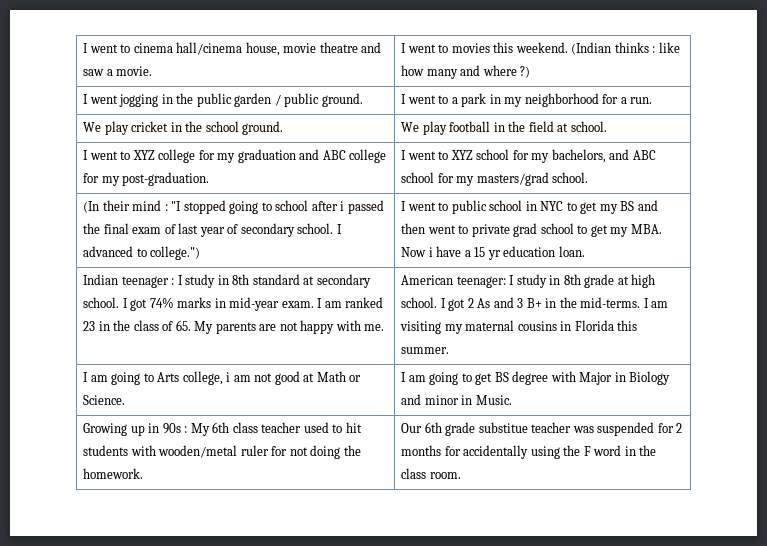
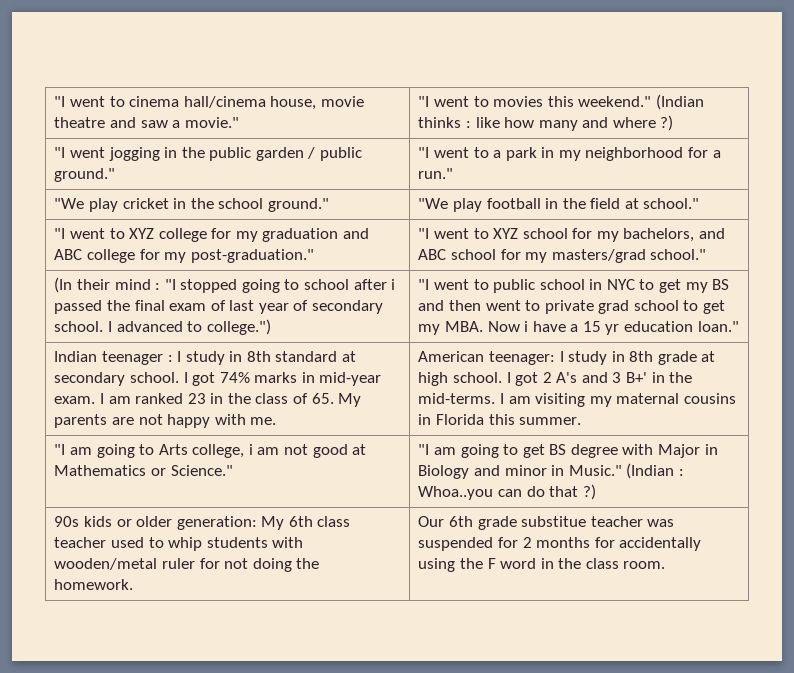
[83,43,89,53] I -> [54,96,66,107] "I
[116,66,153,76] [401,43,407,53] movie. | I -> [184,117,239,128] [418,96,430,107] movie." | "I
[515,42,568,53] weekend. -> [578,96,652,107] weekend."
[83,94,89,104] I -> [54,147,66,158] "I
[321,93,363,107] [401,94,407,104] ground. | I -> [54,168,116,182] [418,147,430,158] ground." | "I
[630,97,653,104] [83,122,102,132] run. // We -> [418,168,454,179] [54,198,85,209] run." // "We
[242,121,284,135] [401,122,420,132] ground. | We -> [267,198,329,212] [418,198,449,209] ground." | "We
[570,121,607,132] [83,150,89,160] school. // I -> [643,198,700,209] [54,228,66,239] school." // "I
[122,172,210,186] [401,150,407,160] post-graduation. | I -> [190,249,314,263] [418,228,430,239] post-graduation." | "I
[552,172,589,183] school. -> [650,249,707,260] school."
[401,201,407,211] I -> [418,279,430,290] "I
[558,246,585,257] loan. -> [697,321,739,332] loan."
[477,298,491,308] As -> [556,372,578,383] A's
[526,298,542,308] B+ -> [626,372,648,383] B+'
[83,372,89,382] I -> [54,444,66,455] "I
[316,371,362,382] [83,395,126,405] [401,372,407,382] Math or Science. | I -> [54,465,233,476] [418,444,430,455] Mathematics or Science." | "I
[475,395,512,405] [83,423,188,436] Music. // Growing up in 90s : -> [568,463,684,479] [418,484,596,500] [54,516,257,530] Music." (Indian : Whoa..you can do that ?) // 90s kids or older generation:
[345,422,362,433] hit -> [168,537,203,551] whip

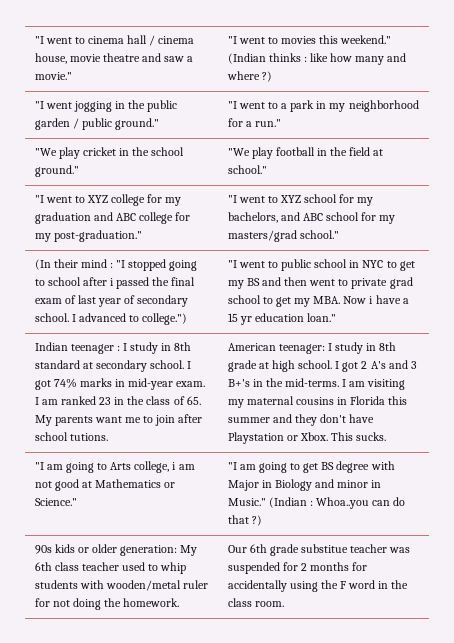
[183,96,266,108] hall/cinema -> [127,35,195,46] hall / cinema
[111,414,277,428] are not happy with me. -> [94,414,203,426] [34,432,108,441] want me to join after school tutions.
[626,372,648,383] B+' -> [227,379,250,387] B+'s
[519,417,582,425] summer. -> [227,414,375,426] [227,432,387,444] summer and they don't have Playstation or Xbox. This sucks.

